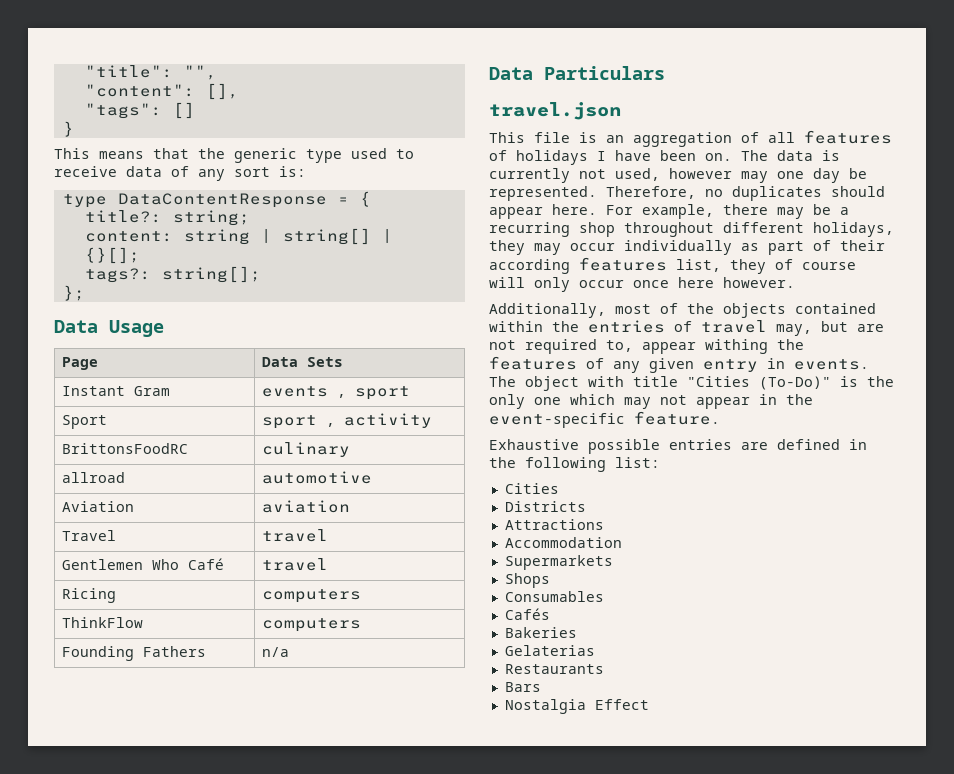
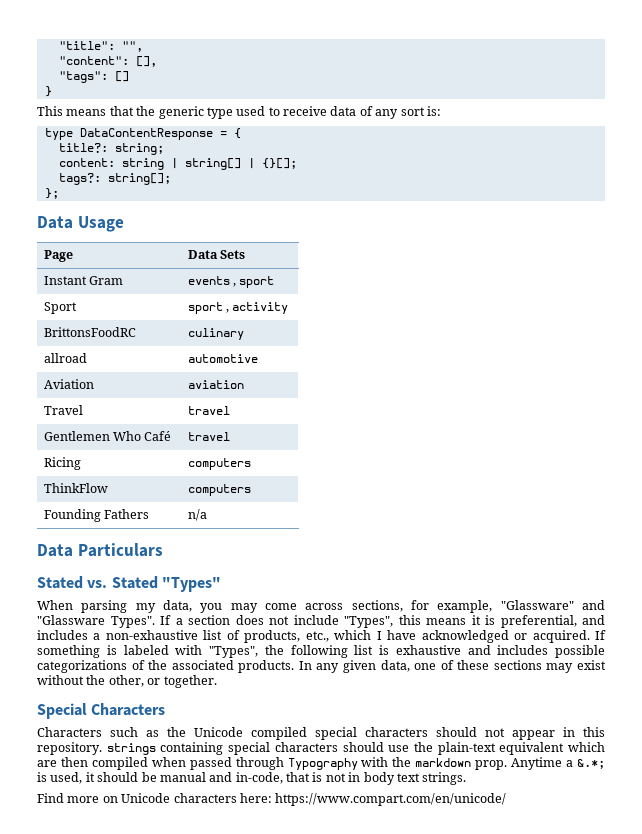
[489,102,621,120] [489,130,892,147] [489,150,840,165] [489,168,867,183] [489,186,885,201] [489,204,849,219] [489,222,894,237] [489,240,885,255] [489,257,856,274] [489,277,795,292] [489,303,876,318] [489,320,884,336] [489,339,804,354] [489,356,869,373] [489,376,894,391] [489,394,813,409] [489,411,720,428] [489,439,867,454] [489,457,660,472] [504,483,559,494] [504,501,586,512] [504,519,604,530] [504,537,622,548] [504,555,613,570] [504,573,550,588] [504,591,604,602] [504,608,550,620] [504,627,577,638] [504,645,595,656] [504,664,604,674] [504,682,541,692] [504,699,649,714] travel.json // This file is an aggregation of all features of holidays I have been on. The data is currently not used, however may one day be represented. Therefore, no duplicates should appear here. For example, there may be a recurring shop throughout different holidays, they may occur individually as part of their according features list, they of course will only occur once here however. // Additionally, most of the objects contained within the entries of travel may, but are not required to, appear withing the features of any given entry in events. The object with title "Cities (To-Do)" is the only one which may not appear in the event-specific feature. // Exhaustive possible entries are defined in the following list: // Cities // Districts // Attractions // Accommodation // Supermarkets // Shops // Consumables // Cafés // Bakeries // Gelaterias // Restaurants // Bars // Nostalgia Effect -> [37,576,221,592] [37,600,605,613] [37,615,605,628] [37,630,606,643] [37,645,605,658] [37,660,606,673] [37,675,217,688] [37,703,166,719] [37,727,605,740] [37,742,605,755] [37,757,605,770] [37,772,467,785] [37,793,507,806] Stated vs. Stated "Types" // When parsing my data, you may come across sections, for example, "Glassware" and "Glassware Types". If a section does not include "Types", this means it is preferential, and includes a non-exhaustive list of products, etc., which I have acknowledged or acquired. If something is labeled with "Types", the following list is exhaustive and includes possible categorizations of the associated products. In any given data, one of these sections may exist without the other, or together. // Special Characters // Characters such as the Unicode compiled special characters should not appear in this repository. strings containing special characters should use the plain-text equivalent which are then compiled when passed through Typography with the markdown prop. Anytime a &.*; is used, it should be manual and in-code, that is not in body text strings. // Find more on Unicode characters here: https://www.compart.com/en/unicode/

